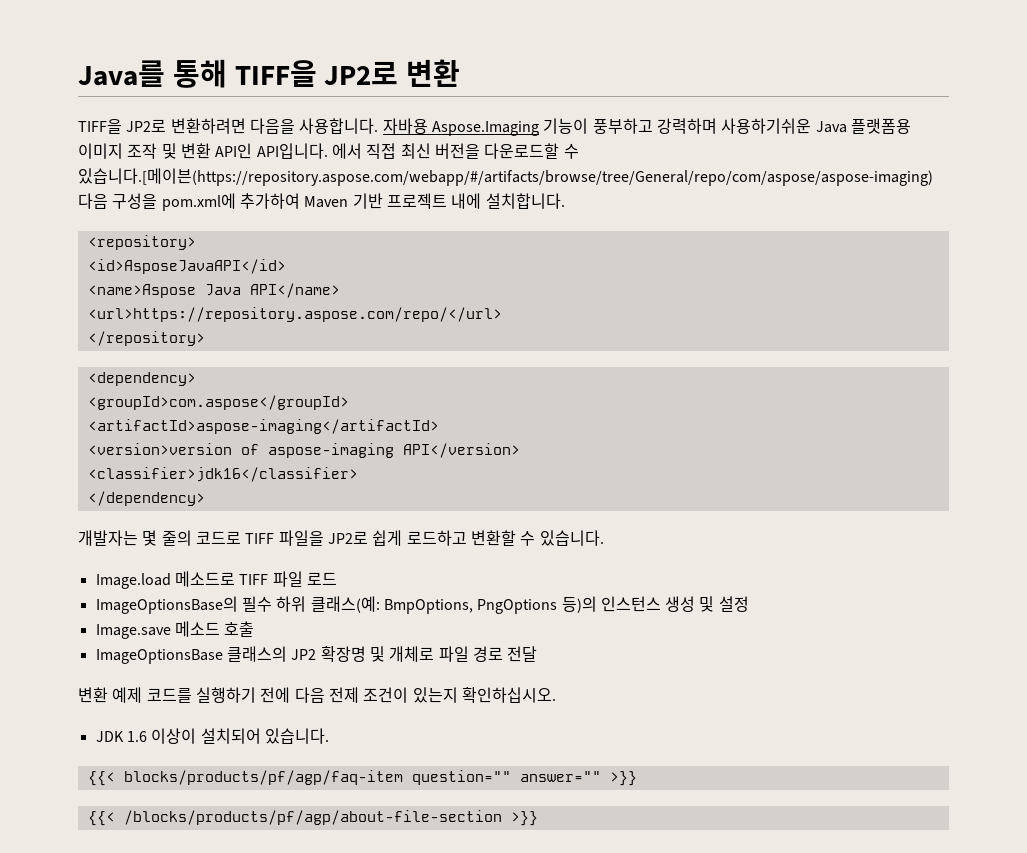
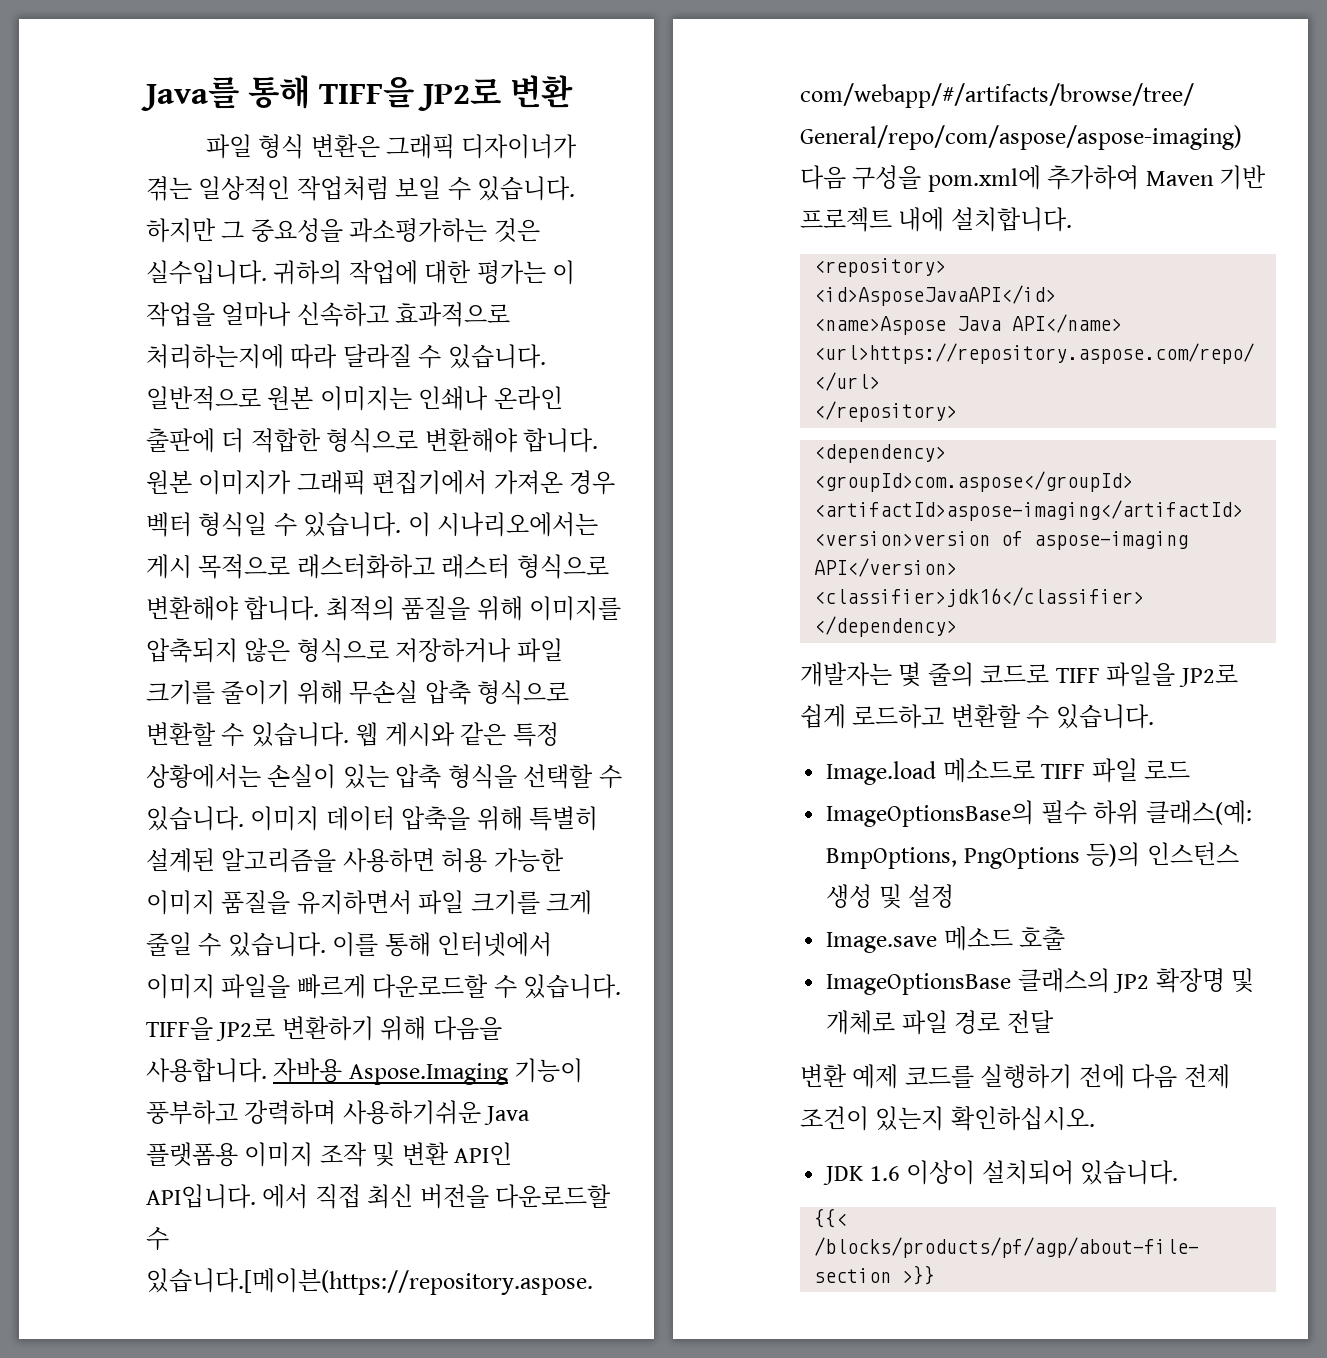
[78,118,246,134] TIFF을 JP2로 변환하려면 -> [205,134,578,159] [146,176,576,201] [146,218,540,243] [146,260,576,285] [146,302,511,327] [146,344,546,369] [146,386,563,411] [146,428,599,453] [146,470,616,495] [146,512,599,537] [146,554,609,579] [146,596,622,621] [146,638,563,663] [146,680,570,705] [146,722,559,747] [146,764,622,789] [146,806,599,831] [146,848,564,873] [146,890,593,915] [146,932,553,957] [146,974,622,999] [146,1016,427,1041] 파일 형식 변환은 그래픽 디자이너가 겪는 일상적인 작업처럼 보일 수 있습니다. 하지만 그 중요성을 과소평가하는 것은 실수입니다. 귀하의 작업에 대한 평가는 이 작업을 얼마나 신속하고 효과적으로 처리하는지에 따라 달라질 수 있습니다. 일반적으로 원본 이미지는 인쇄나 온라인 출판에 더 적합한 형식으로 변환해야 합니다. 원본 이미지가 그래픽 편집기에서 가져온 경우 벡터 형식일 수 있습니다. 이 시나리오에서는 게시 목적으로 래스터화하고 래스터 형식으로 변환해야 합니다. 최적의 품질을 위해 이미지를 압축되지 않은 형식으로 저장하거나 파일 크기를 줄이기 위해 무손실 압축 형식으로 변환할 수 있습니다. 웹 게시와 같은 특정 상황에서는 손실이 있는 압축 형식을 선택할 수 있습니다. 이미지 데이터 압축을 위해 특별히 설계된 알고리즘을 사용하면 허용 가능한 이미지 품질을 유지하면서 파일 크기를 크게 줄일 수 있습니다. 이를 통해 인터넷에서 이미지 파일을 빠르게 다운로드할 수 있습니다. TIFF을 JP2로 변환하기 위해
[87,770,637,786] // {{< blocks/products/pf/agp/faq-item question="" answer="" >}} -> (1179, 1172) none

